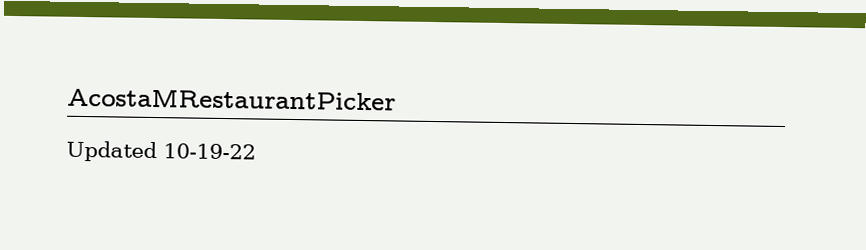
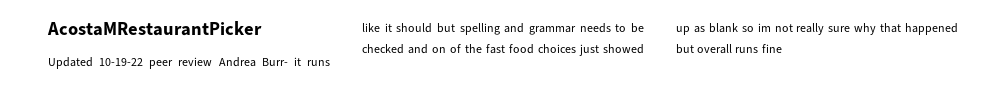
(256, 151) none -> [149,57,330,69] [362,23,644,35] [362,44,644,56] [676,23,958,35] [676,44,782,54] peer review Andrea Burr- it runs like it should but spelling and grammar needs to be checked and on of the fast food choices just showed up as blank so im not really sure why that happened but overall runs fine

